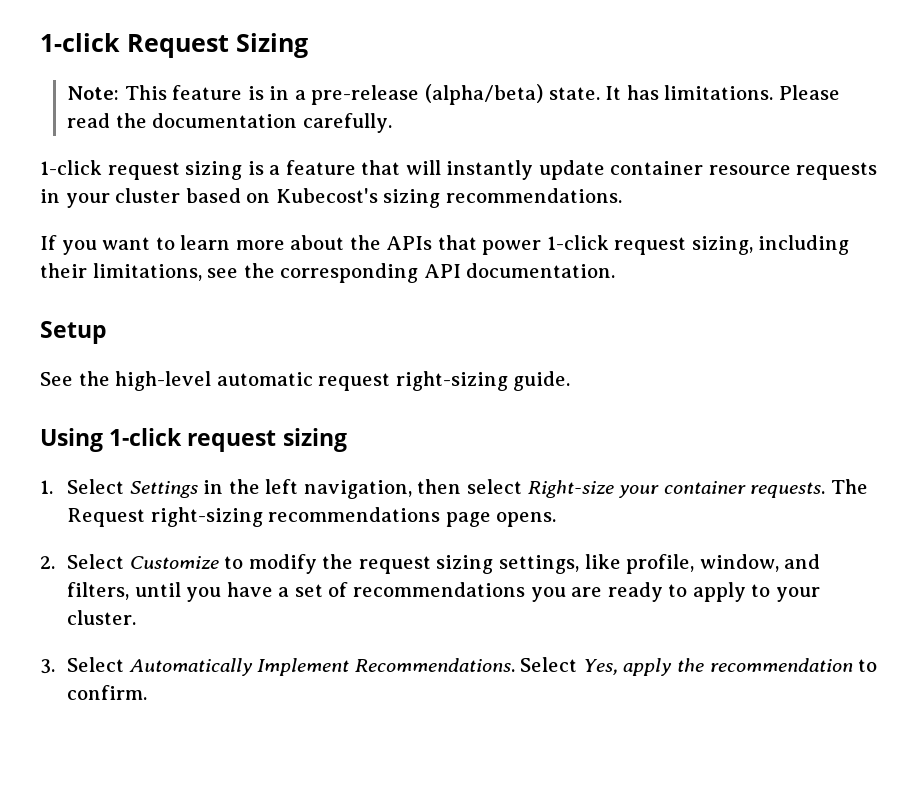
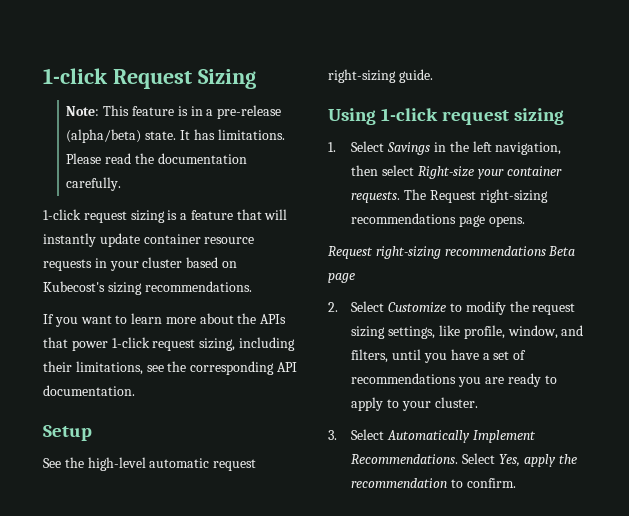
[129,481,198,498] Settings -> [387,142,431,155] Savings
(557, 519) none -> [328,246,576,259] [328,273,355,283] // Request right-sizing recommendations Beta page

